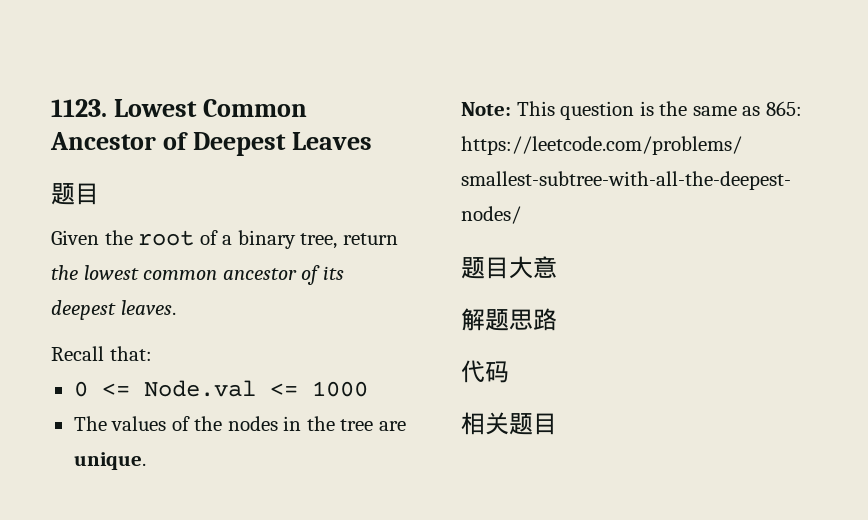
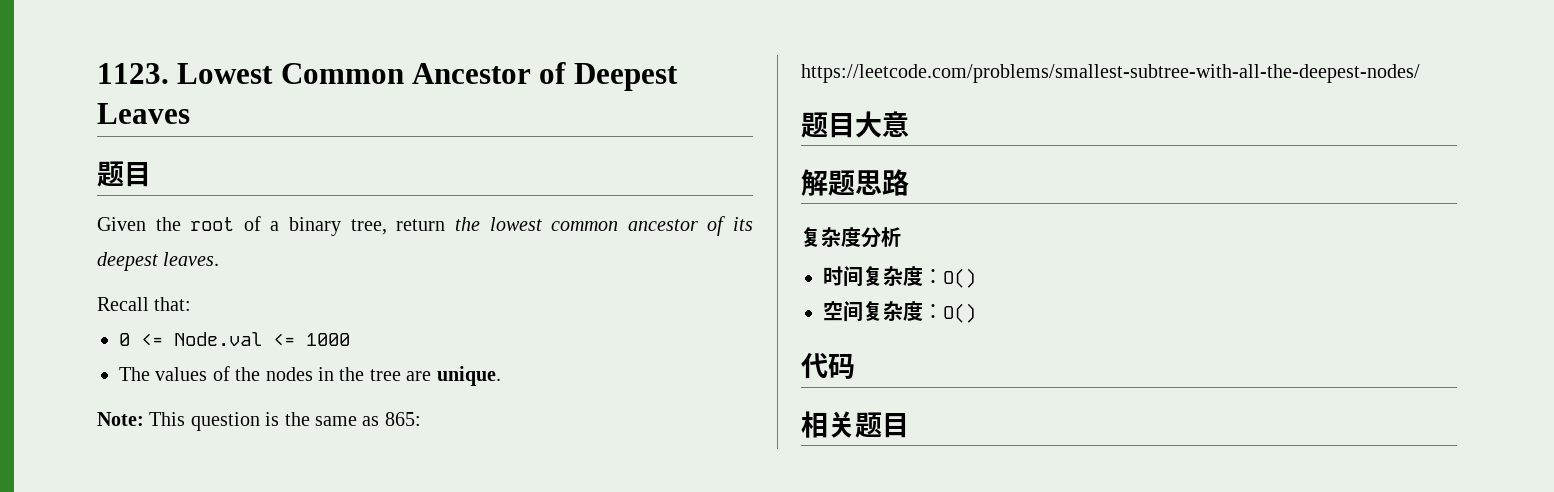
(557, 319) none -> [801,227,901,248] [823,266,976,288] [823,301,976,323] // 复杂度分析 // 时间复杂度：O() // 空间复杂度：O()

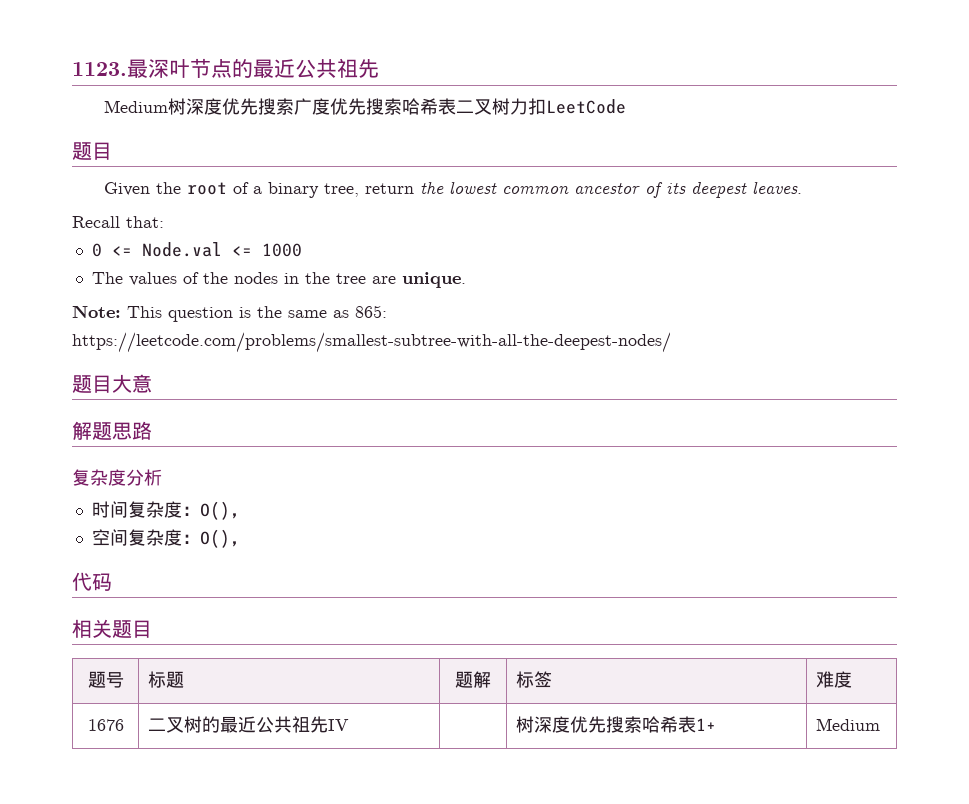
[177,62,678,91] [97,103,190,124] Lowest Common Ancestor of Deepest Leaves -> [127,58,379,78] [103,98,626,115] 最深叶节点的最近公共祖先 // Medium树深度优先搜索广度优先搜索哈希表二叉树力扣LeetCode
(976, 278) none -> [229,513,248,519] ，
(976, 313) none -> [229,541,248,547] ，
(909, 425) none -> [87,671,124,688] [148,671,185,688] [454,671,491,688] [516,671,553,688] [816,671,853,688] [87,719,124,731] [148,716,350,733] [516,716,717,733] [816,718,881,731] // 题号 | 标题 | 题解 | 标签 | 难度 // 1676 | 二叉树的最近公共祖先IV | | 树深度优先搜索哈希表1+ | Medium

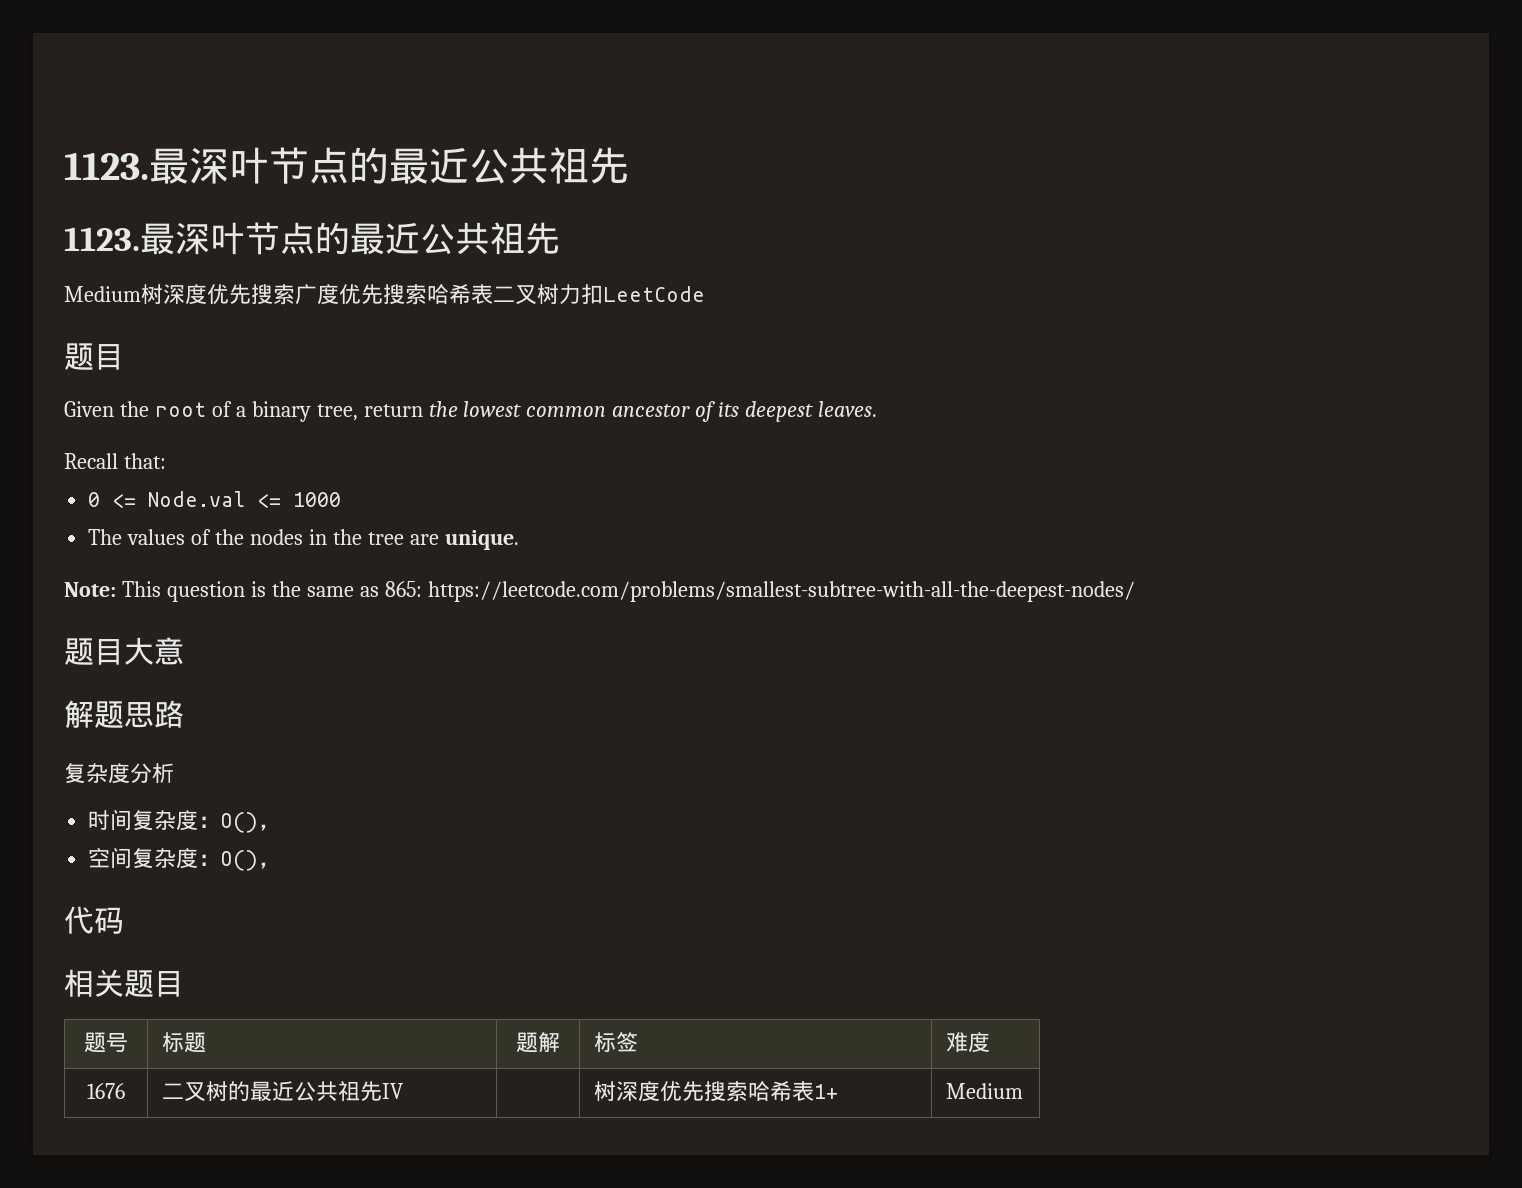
[72,58,379,78] 1123.最深叶节点的最近公共祖先 -> [64,147,629,184] [64,222,560,255] 1123.最深叶节点的最近公共祖先 // 1123.最深叶节点的最近公共祖先

